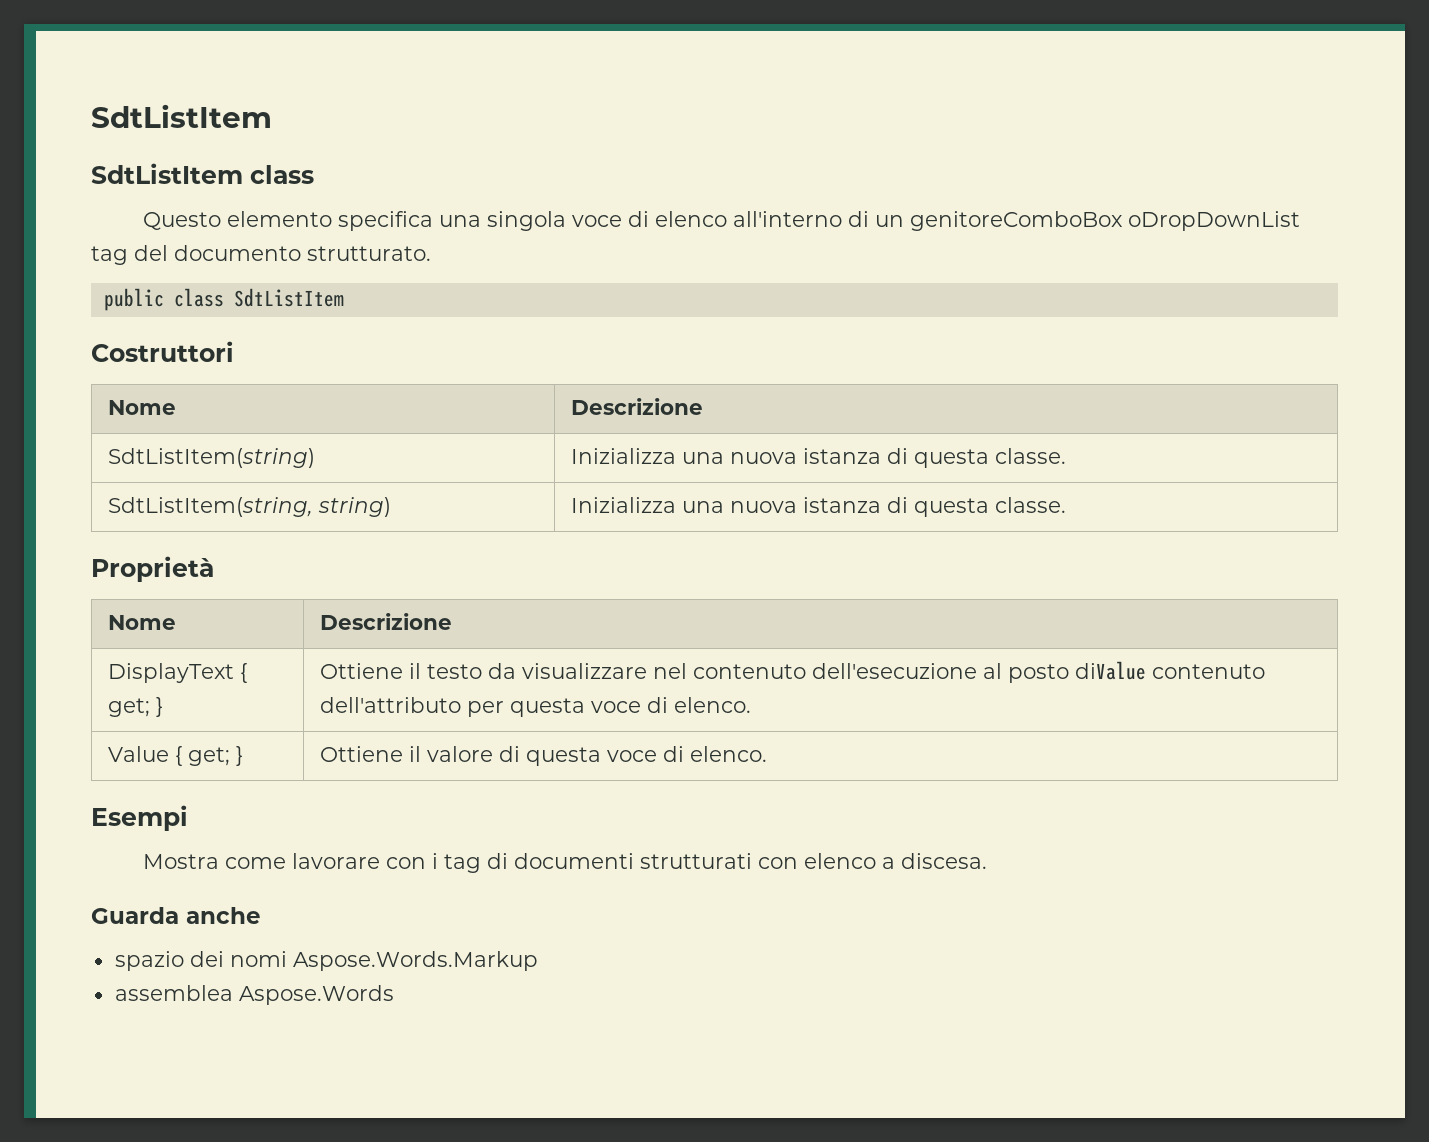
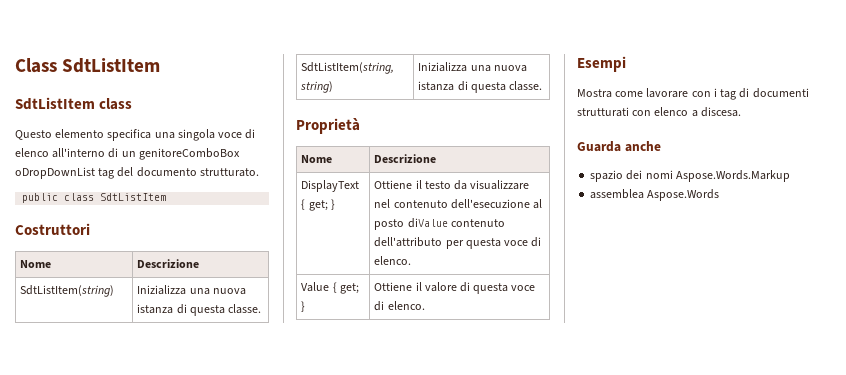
(91, 116) none -> [15,58,57,73] Class

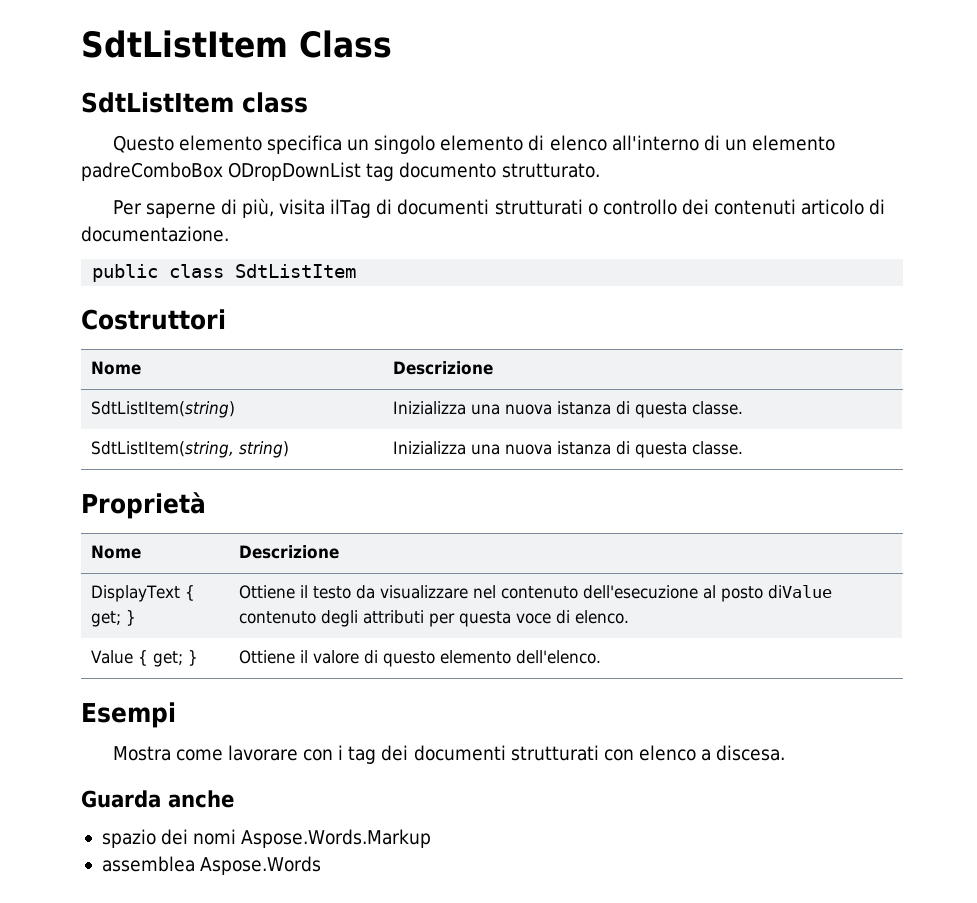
(15, 65) none -> [81,30,288,58] SdtListItem
[62,58,161,73] SdtListItem -> (392, 44) none
[154,129,243,141] una singola voce -> [347,135,524,154] un singolo elemento
[138,148,240,160] [15,167,259,179] genitoreComboBox oDropDownList tag del documento strutturato. -> [752,135,836,151] [81,162,600,181] [112,198,886,218] [81,226,229,242] elemento padreComboBox ODropDownList tag documento strutturato. // Per saperne di più, visita ilTag di documenti strutturati o controllo dei contenuti articolo di documentazione.
[374,237,443,247] dell'attributo -> [320,610,424,627] degli attributi
[473,283,536,294] [374,301,425,311] questa voce di elenco. -> [382,650,601,667] questo elemento dell'elenco.
[739,88,750,98] di -> [381,745,409,761] dei

